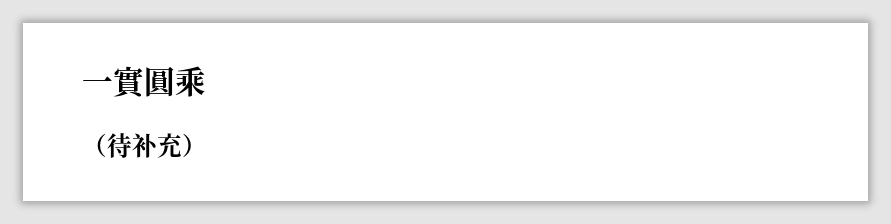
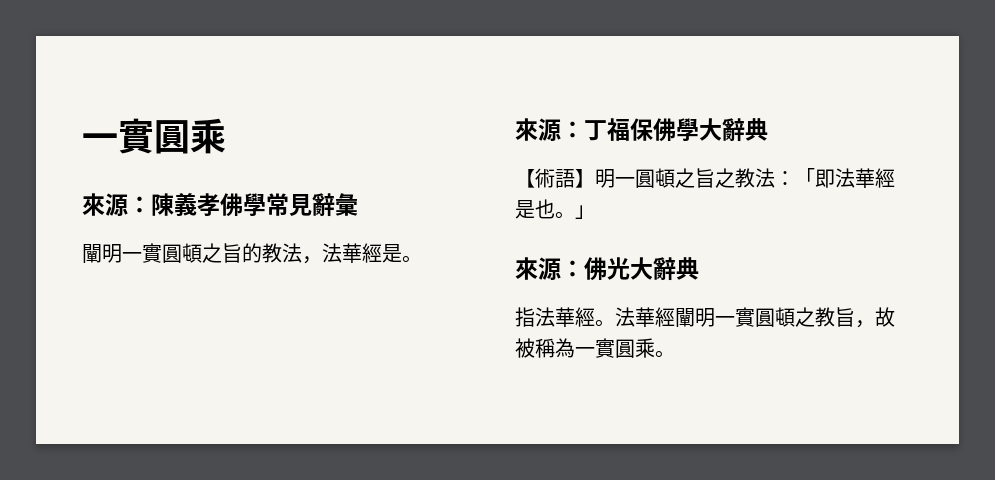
[82,133,207,158] （待补充） -> [82,193,358,217] [82,243,422,264] [515,118,768,142] [515,168,895,188] [515,199,595,219] [515,257,699,281] [515,307,895,328] [515,338,675,358] 來源：陳義孝佛學常見辭彙 // 闡明一實圓頓之旨的教法，法華經是。 // 來源：丁福保佛學大辭典 // 【術語】明一圓頓之旨之教法：「即法華經是也。」 // 來源：佛光大辭典 // 指法華經。法華經闡明一實圓頓之教旨，故被稱為一實圓乘。

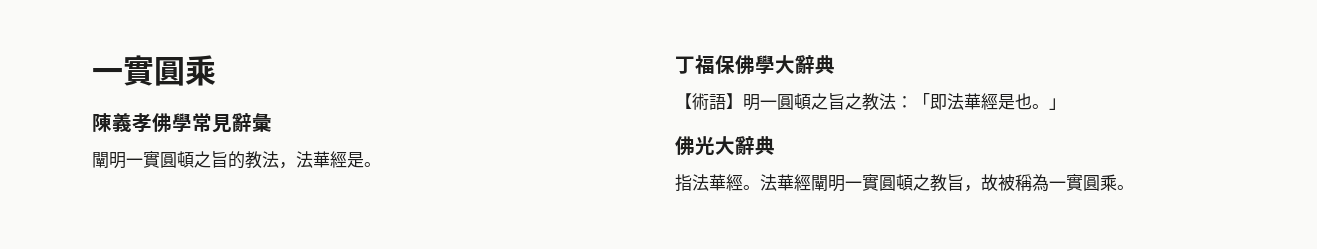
[82,193,151,217] 來源： -> (216, 70) none
[515,118,584,142] 來源： -> (381, 164) none
[515,257,584,281] 來源： -> (1066, 104) none

